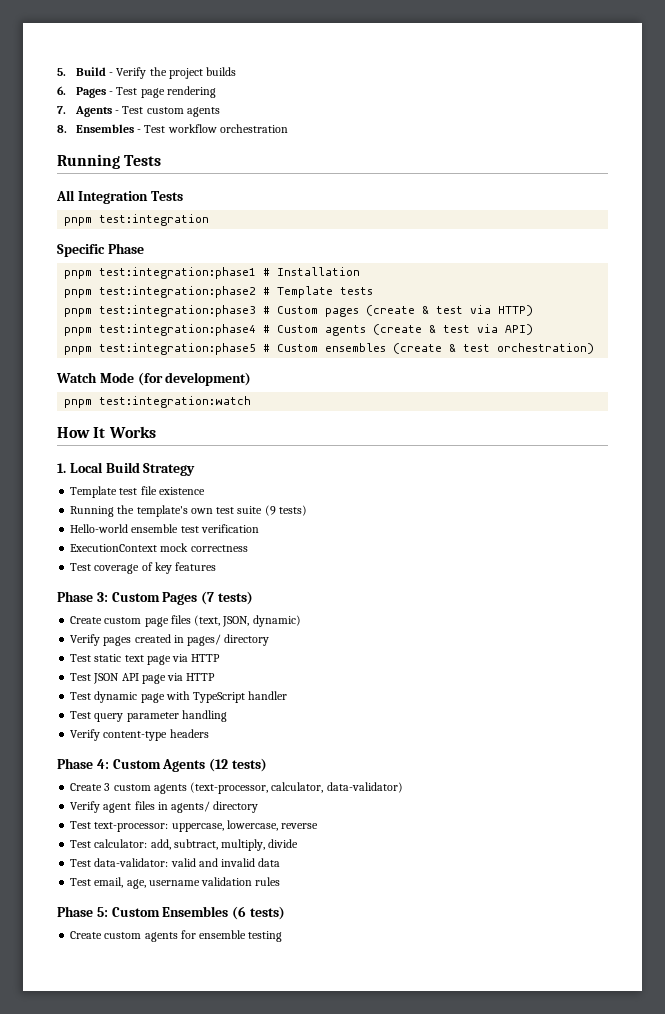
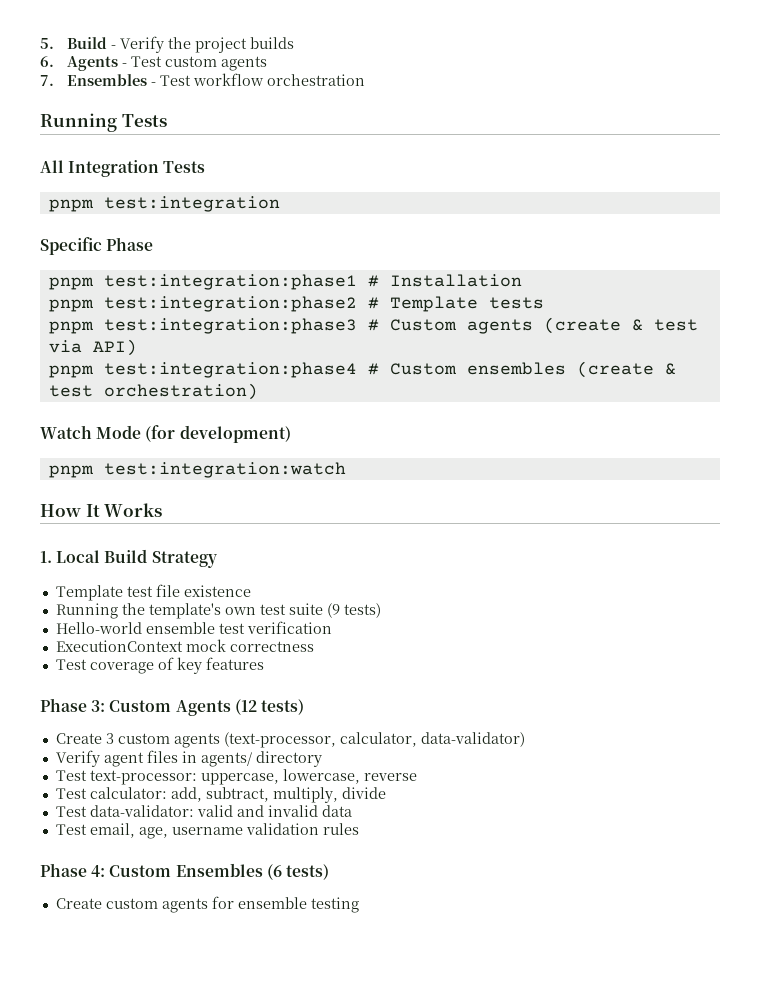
[75,86,216,98] [57,106,66,114] Pages - Test page rendering // 7. -> (54, 61) none
[57,125,67,133] 8. -> [40,75,54,86] 7.
[325,305,534,317] [64,324,319,336] pages (create & test via HTTP) // pnpm test:integration:phase4 # Custom -> (457, 325) none
[99,343,257,355] test:integration:phase5 -> [103,362,357,378] test:integration:phase4
[162,591,253,605] [70,615,301,627] [70,634,270,646] [70,654,221,665] [70,673,216,684] [70,691,288,703] [70,710,227,722] [70,729,209,741] [57,758,161,769] Pages (7 tests) // Create custom page files (text, JSON, dynamic) // Verify pages created in pages/ directory // Test static text page via HTTP // Test JSON API page via HTTP // Test dynamic page with TypeScript handler // Test query parameter handling // Verify content-type headers // Phase 4: Custom -> (172, 706) none
[96,907,108,917] 5: -> [91,865,106,877] 4:

